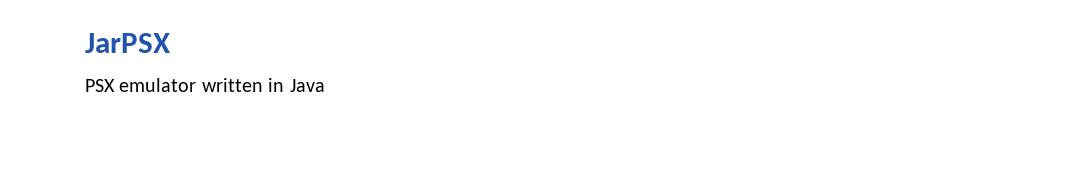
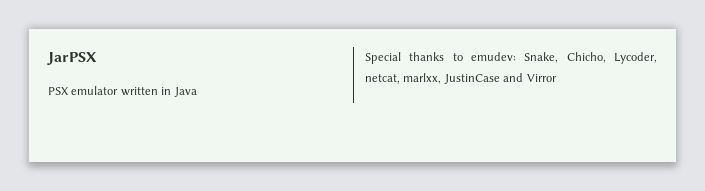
(325, 85) none -> [365,52,657,64] [365,73,557,84] // Special thanks to emudev: Snake, Chicho, Lycoder, netcat, marlxx, JustinCase and Virror

